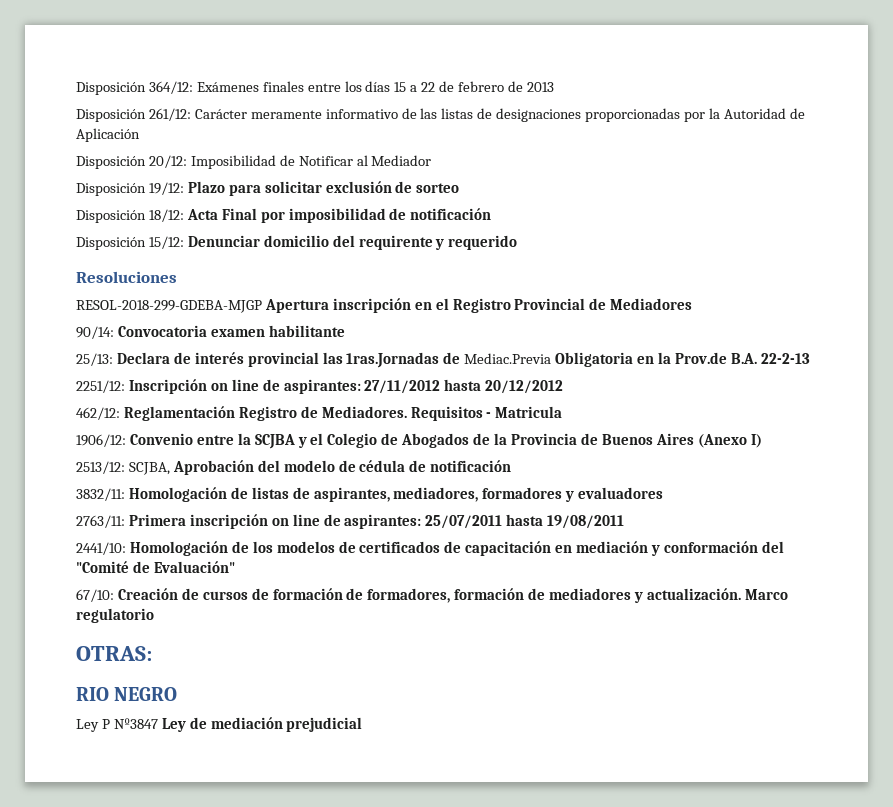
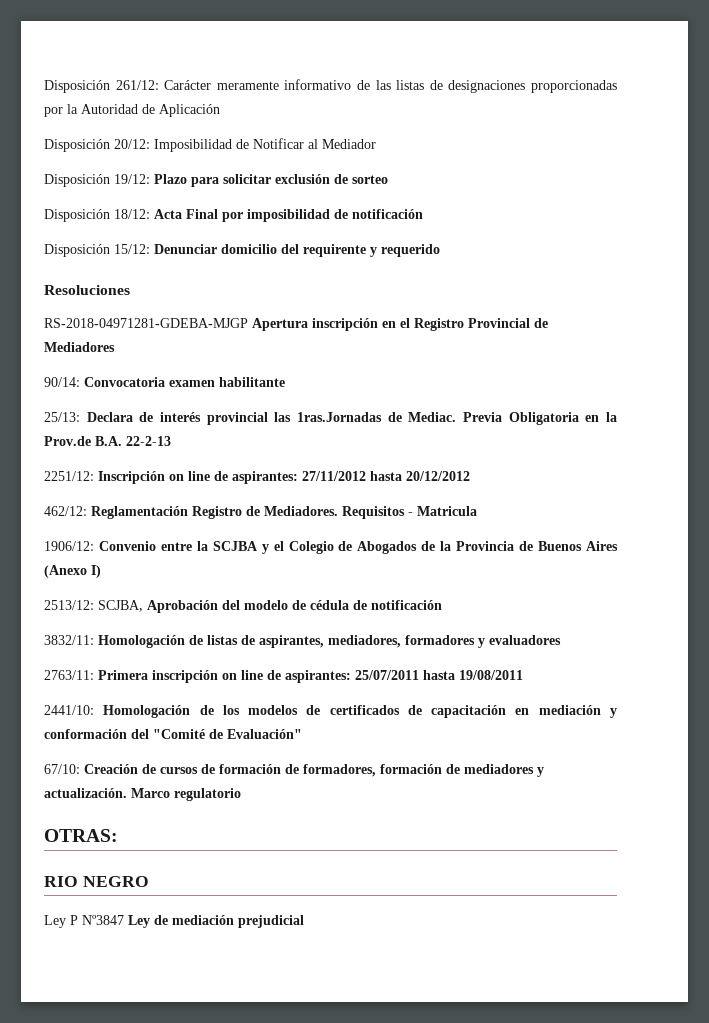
[76,81,554,95] [76,109,146,122] Disposición 364/12: Exámenes finales entre los días 15 a 22 de febrero de 2013 // Disposición -> [44,80,110,93] Disposición
[76,300,262,313] RESOL-2018-299-GDEBA-MJGP -> [44,318,248,328] RS-2018-04971281-GDEBA-MJGP
[464,353,552,364] Mediac.Previa -> [408,412,503,422] Mediac. Previa

